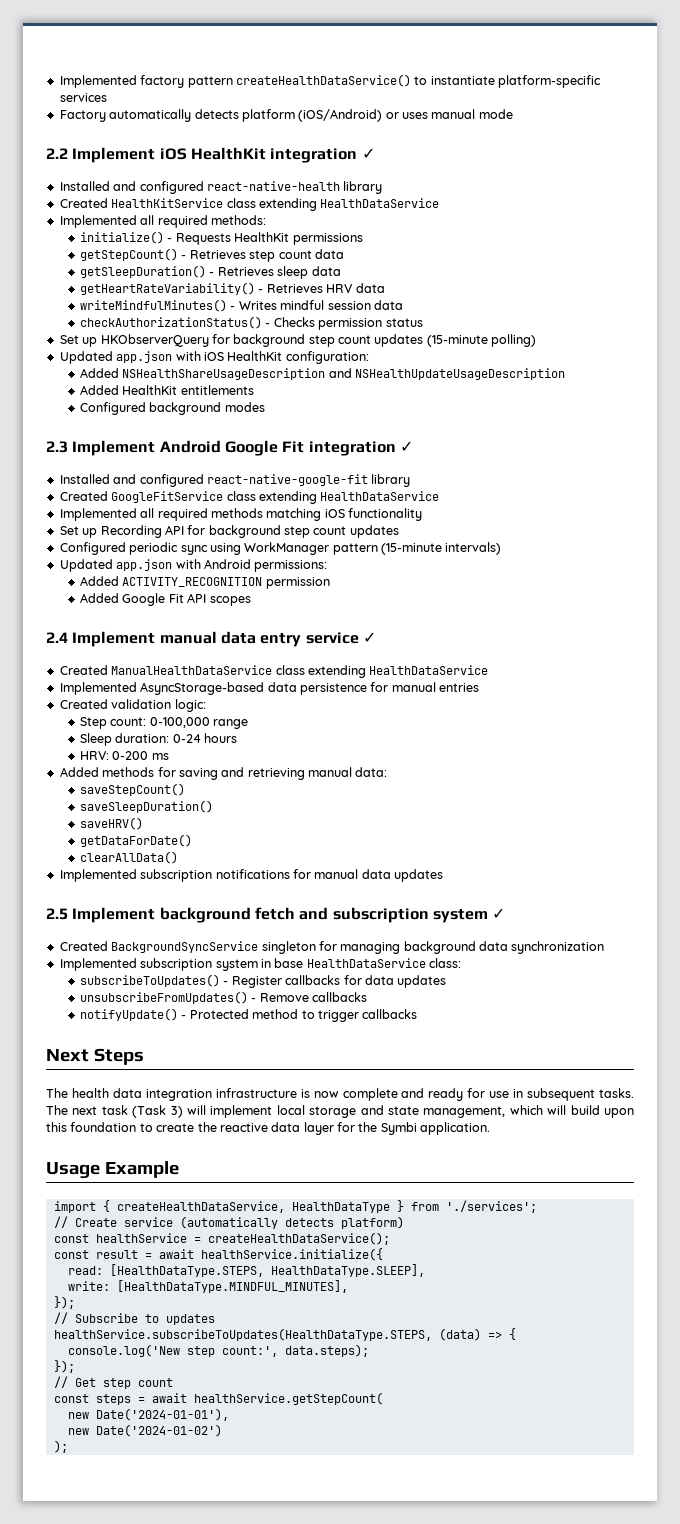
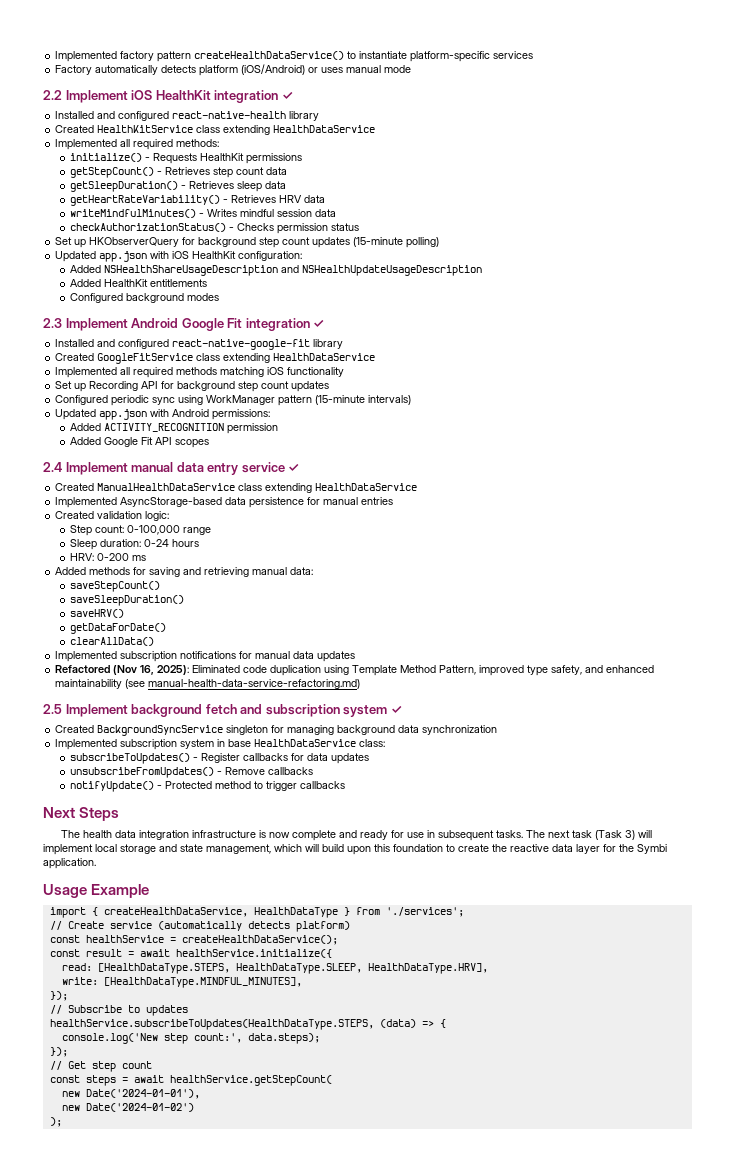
(443, 875) none -> [55,665,655,676] [55,679,361,689] // Refactored (Nov 16, 2025): Eliminated code duplication using Template Method Pattern, improved type safety, and enhanced maintainability (see manual-health-data-service-refactoring.md)
[270,1264,425,1277] HealthDataType.SLEEP], -> [235,963,488,974] HealthDataType.SLEEP, HealthDataType.HRV],

